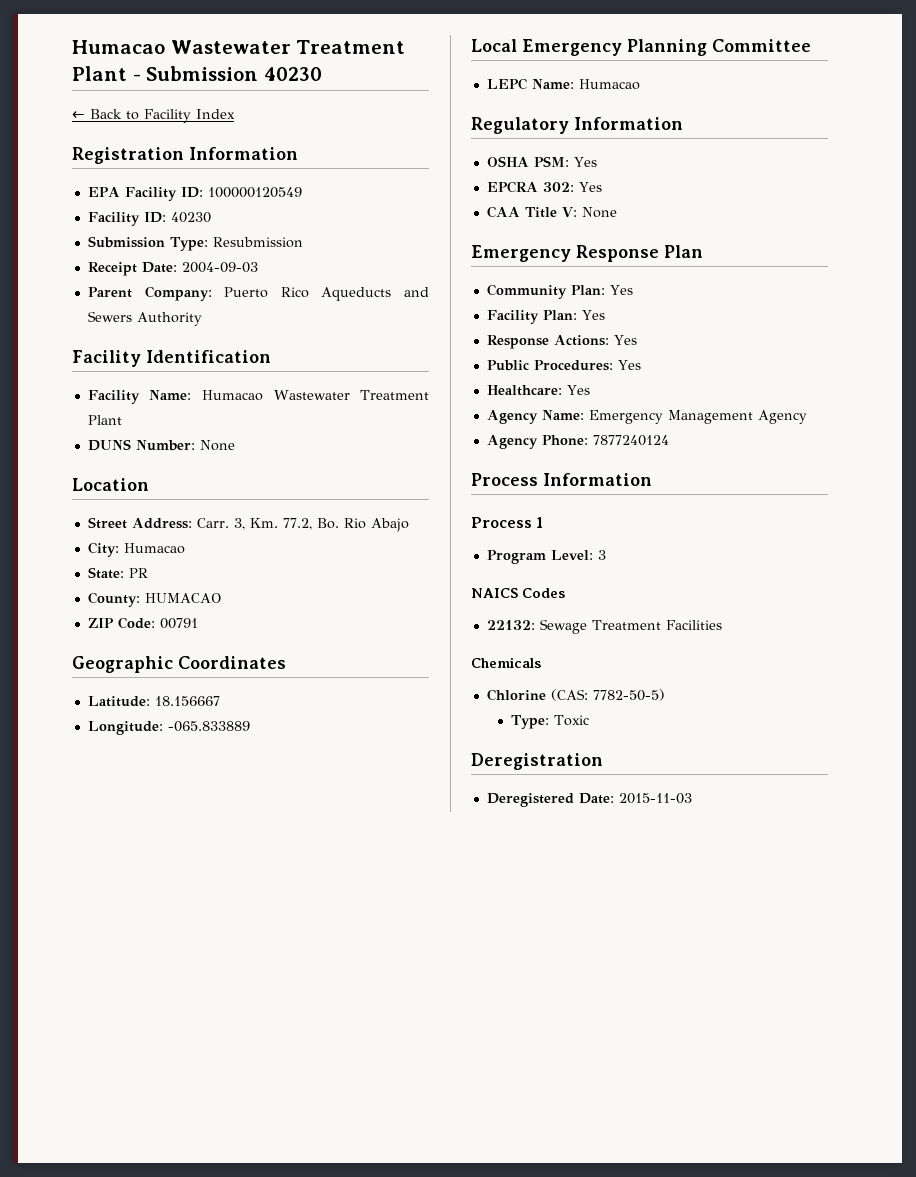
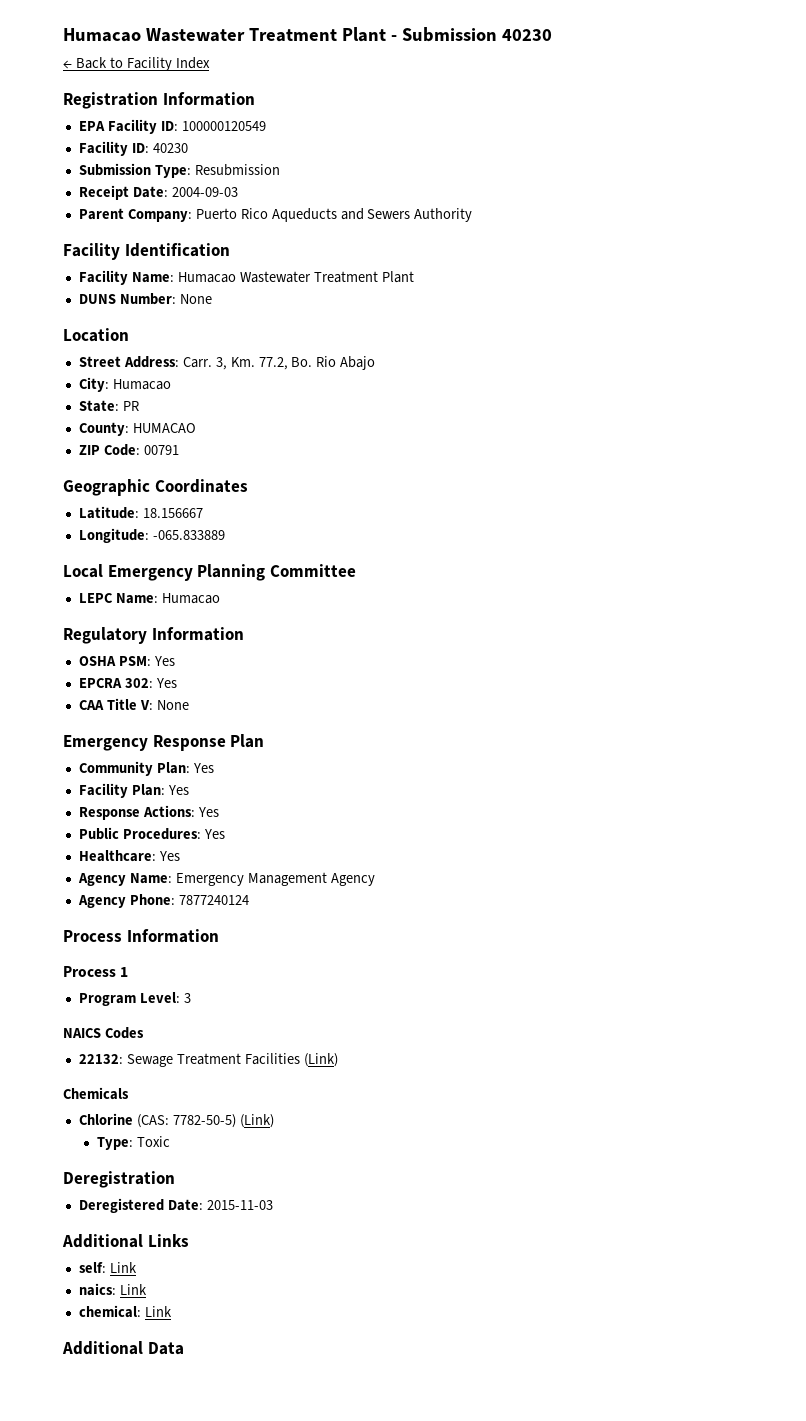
(722, 625) none -> [303,1053,338,1067] (Link)
(665, 695) none -> [239,1114,274,1128] (Link)
(692, 798) none -> [62,1234,189,1248] [78,1262,137,1273] [78,1283,147,1296] [78,1305,172,1318] [62,1341,184,1355] // Additional Links // self: Link // naics: Link // chemical: Link // Additional Data

